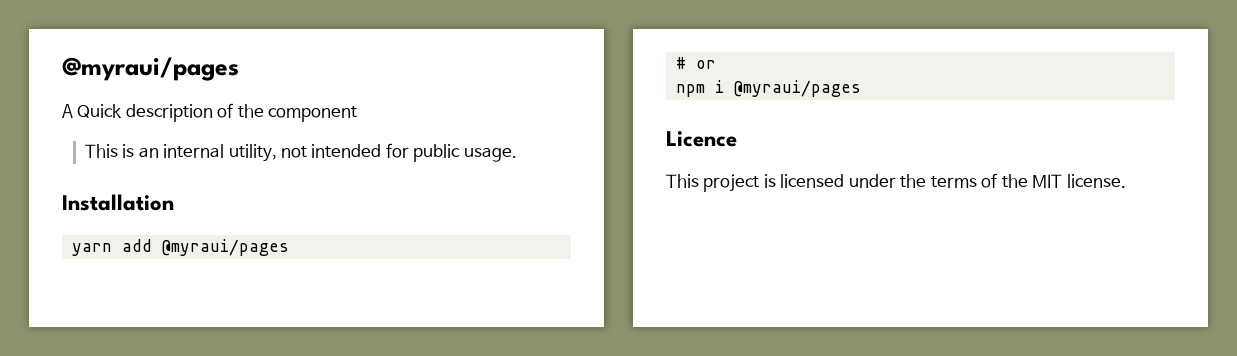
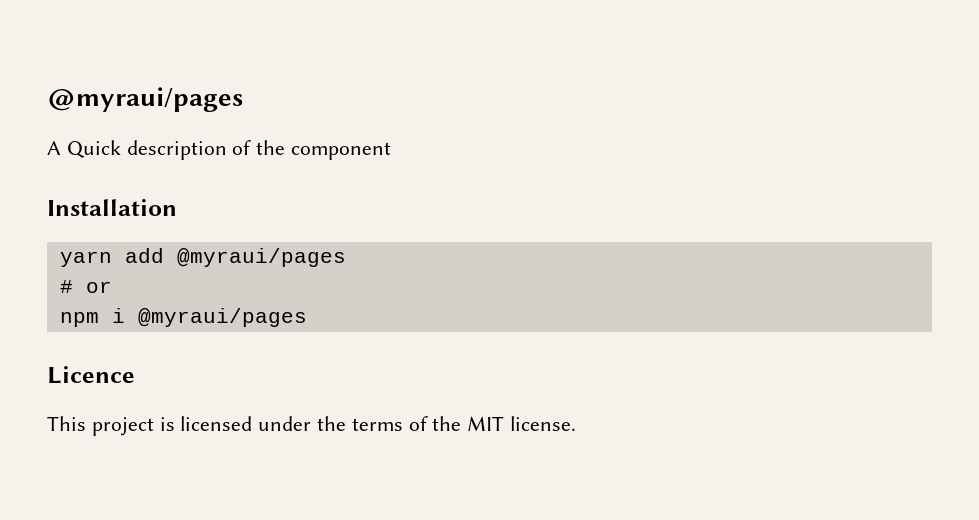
[84,143,517,162] // This is an internal utility, not intended for public usage. -> (392, 151) none

